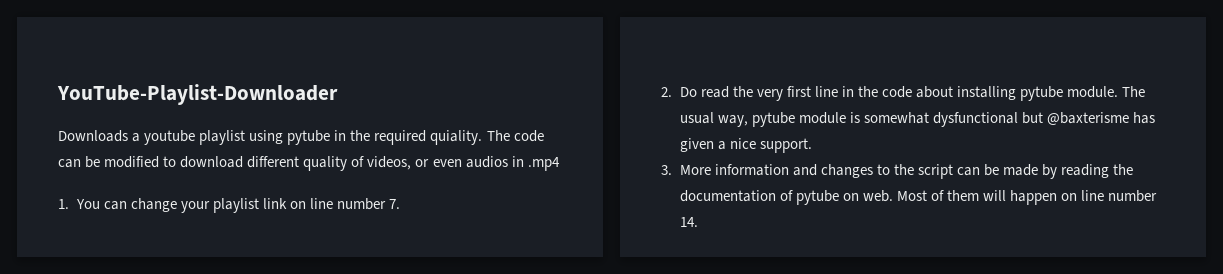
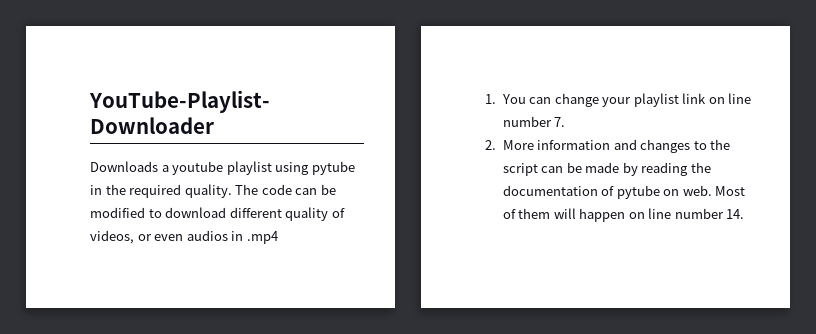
[430,130,483,145] quiality. -> [184,184,232,198] quality.
[679,86,1146,101] [679,112,1155,127] [679,138,812,153] [661,165,672,175] Do read the very first line in the code about installing pytube module. The usual way, pytube module is somewhat dysfunctional but @baxterisme has given a nice support. // 3. -> (496, 145) none

